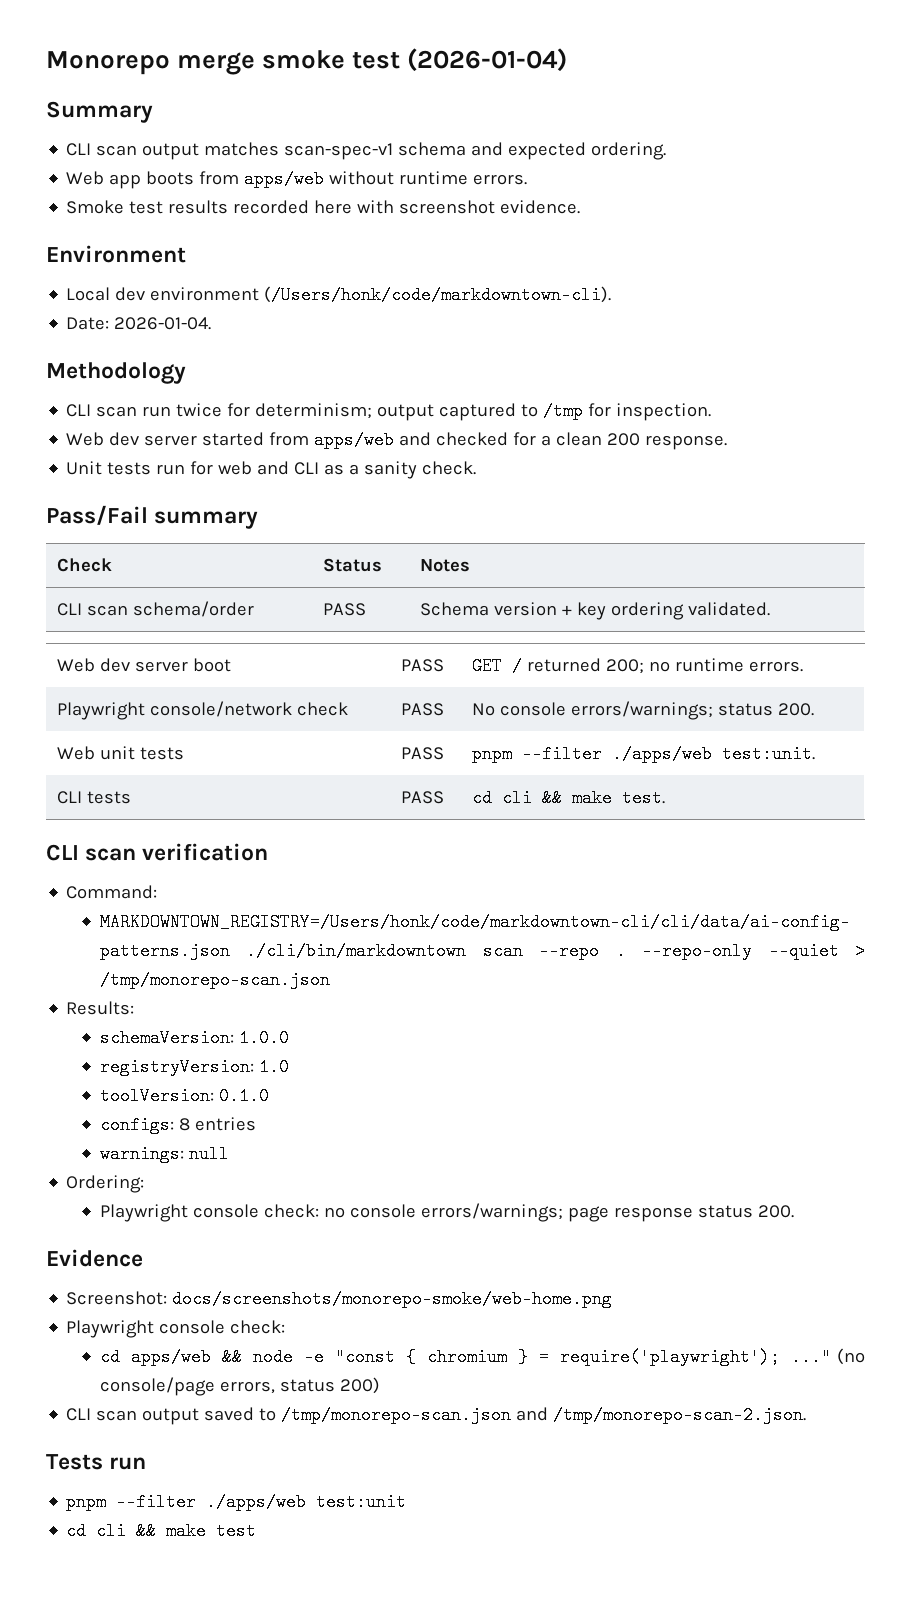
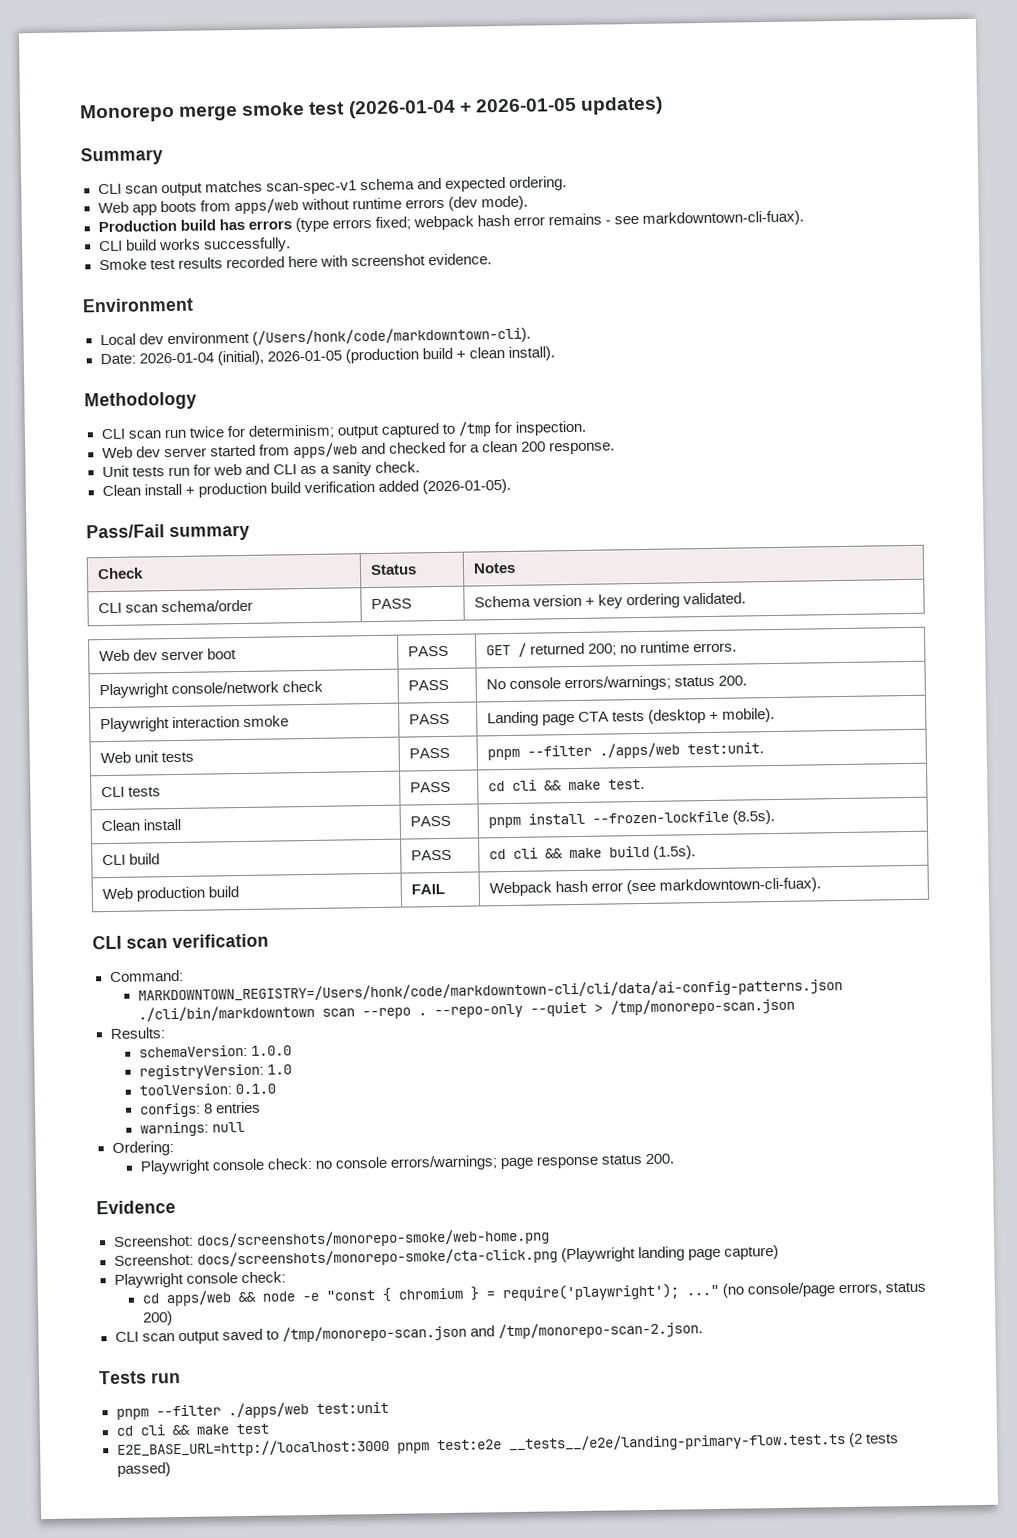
[407,48,568,72] (2026-01-04) -> [347,96,663,119] (2026-01-04 + 2026-01-05 updates)
[473,174,528,185] errors. -> [404,195,528,211] [97,210,805,233] [98,237,291,253] errors (dev mode). // Production build has errors (type errors fixed; webpack hash error remains - see markdowntown-cli-fuax). // CLI build works successfully.
[114,317,212,330] 2026-01-04. -> [138,346,555,366] 2026-01-04 (initial), 2026-01-05 (production build + clean install).
(477, 468) none -> [101,478,511,498] // Clean install + production build verification added (2026-01-05).
(814, 709) none -> [99,715,289,733] [408,713,450,725] [486,708,775,727] // Playwright interaction smoke | PASS | Landing page CTA tests (desktop + mobile).
(665, 798) none -> [100,818,181,832] [409,815,451,827] [487,810,775,829] [101,853,160,866] [410,849,452,861] [488,845,696,860] [101,886,239,902] [410,883,445,895] [488,877,821,897] // Clean install | PASS | pnpm install --frozen-lockfile (8.5s). // CLI build | PASS | cd cli && make build (1.5s). // Web production build | FAIL | Webpack hash error (see markdowntown-cli-fuax).
(613, 1299) none -> [113,1245,779,1268] // Screenshot: docs/screenshots/monorepo-smoke/cta-click.png (Playwright landing page capture)
(257, 1531) none -> [116,1432,899,1458] [116,1462,171,1477] // E2E_BASE_URL=http://localhost:3000 pnpm test:e2e __tests__/e2e/landing-primary-flow.test.ts (2 tests passed)

